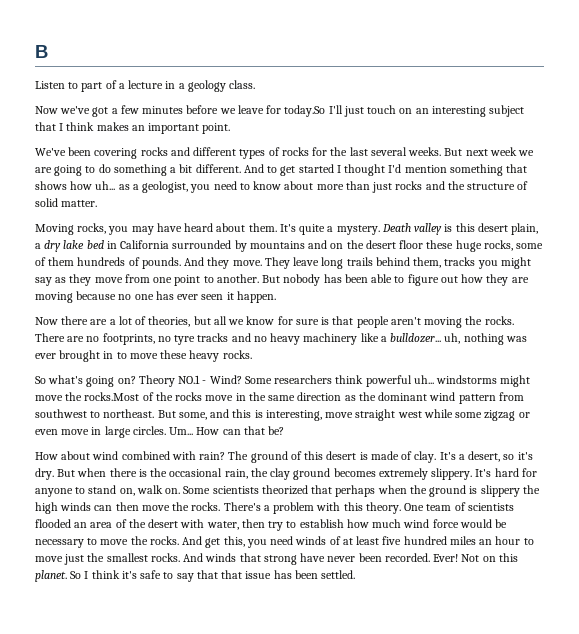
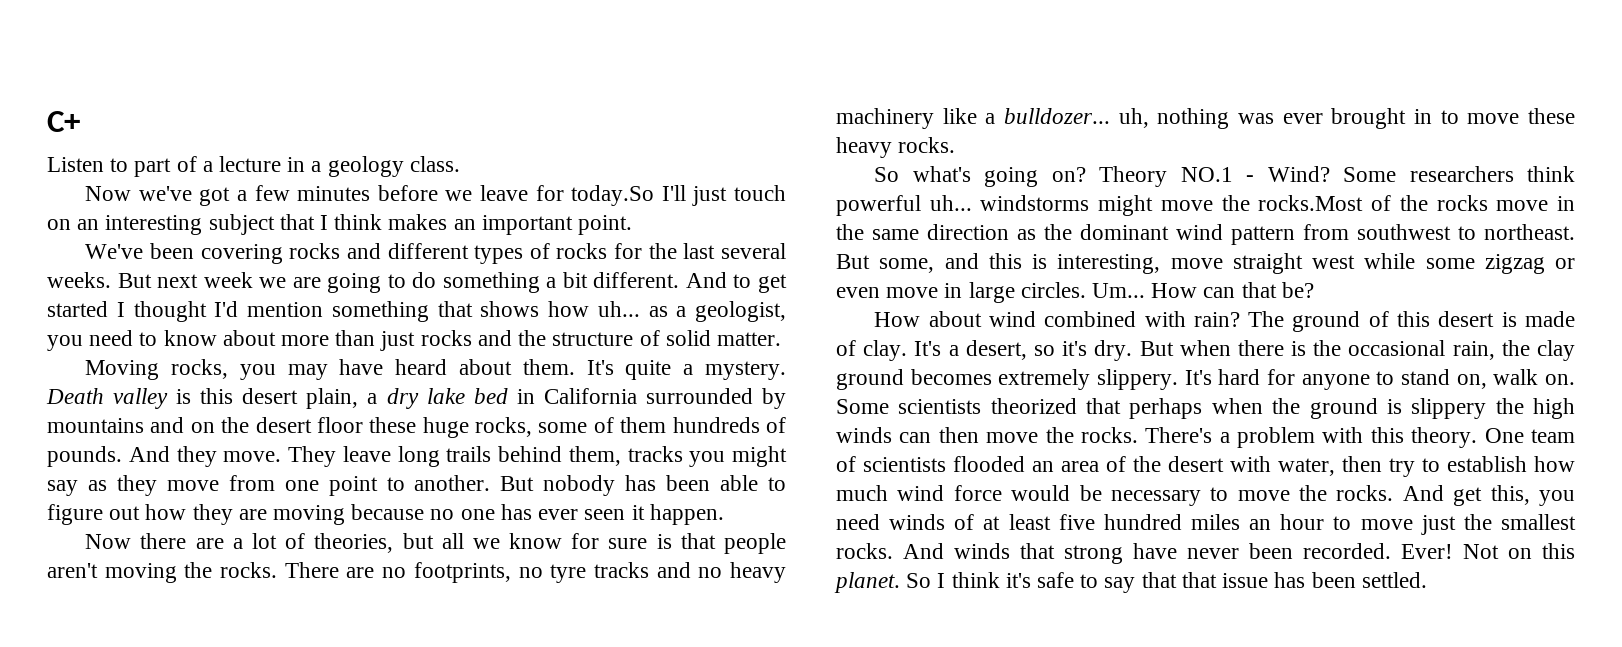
[35,45,48,58] B -> [47,111,80,132] C+

